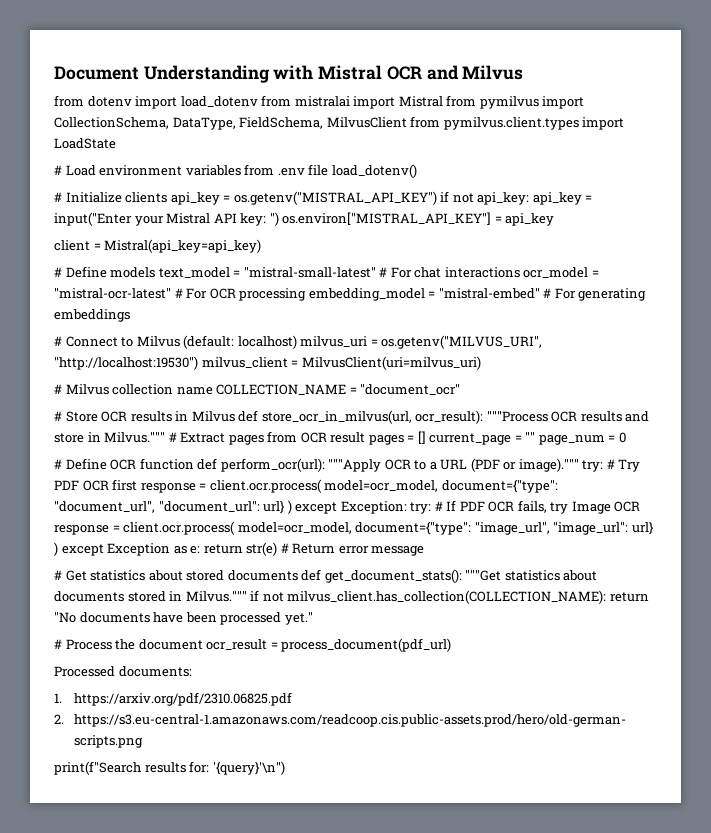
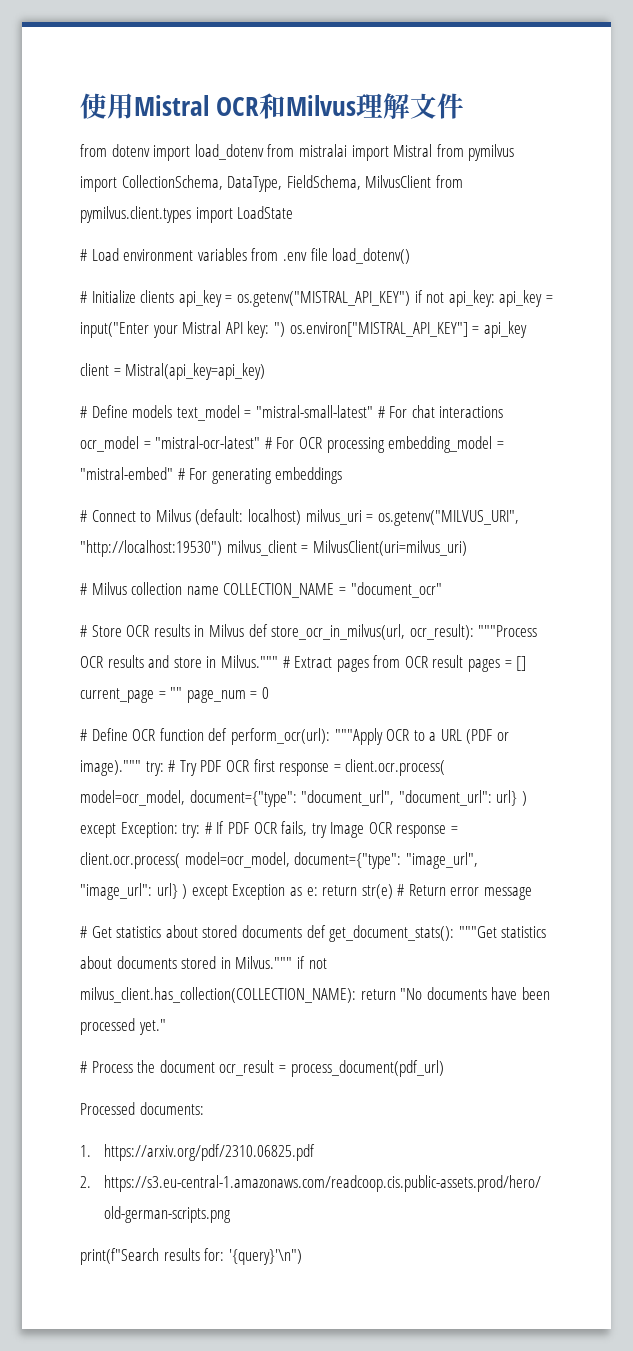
[54,65,314,83] Document Understanding with -> [80,93,134,119] 使用
[426,65,524,80] and Milvus -> [259,93,465,119] 和Milvus理解文件

